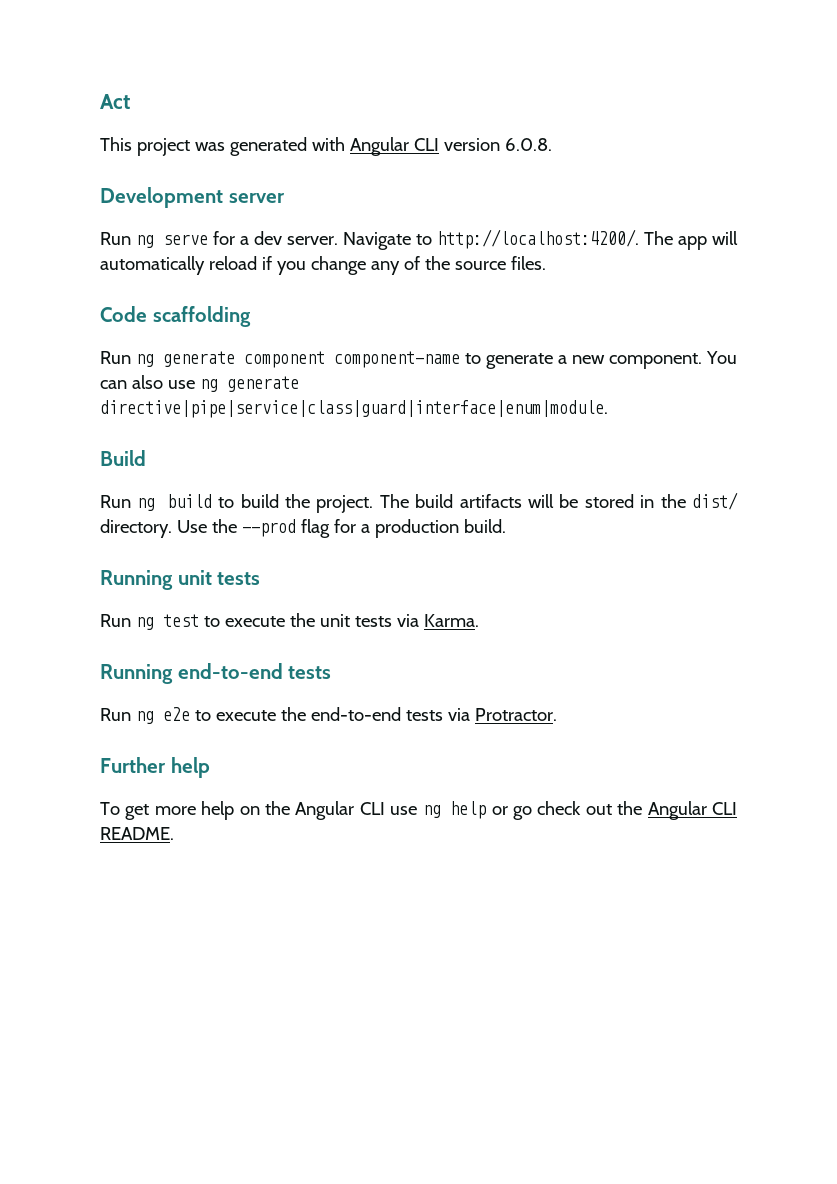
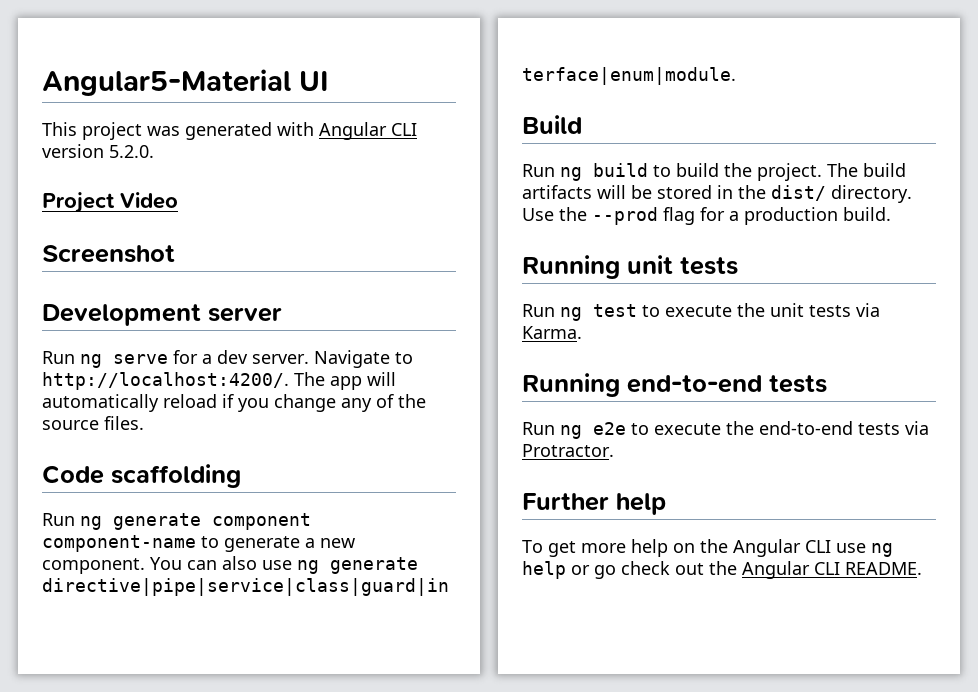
[100,94,130,109] Act -> [42,69,329,96] Angular5-Material UI
[504,138,552,151] 6.0.8. -> [109,145,154,158] [42,192,178,213] [42,245,175,263] 5.2.0. // Project Video // Screenshot

